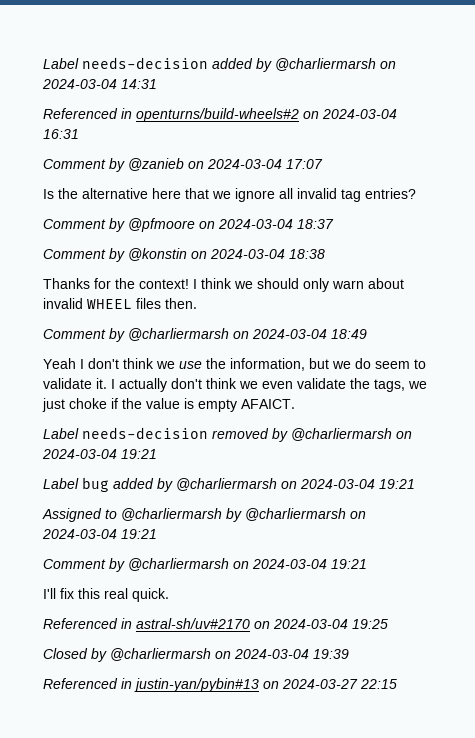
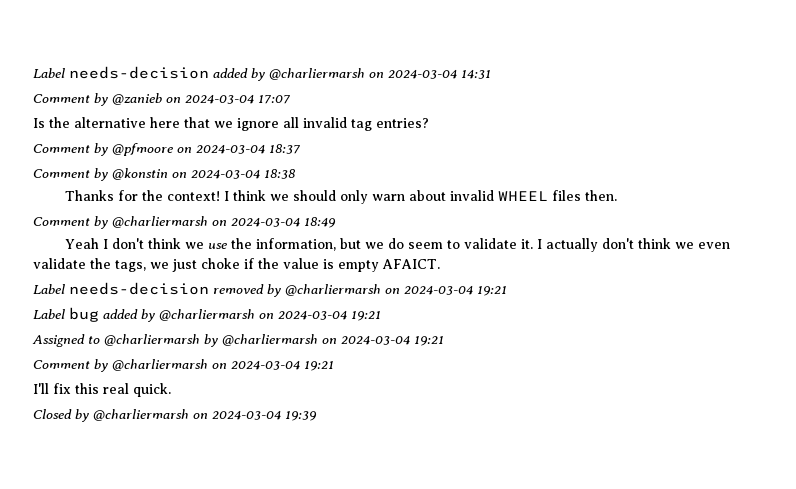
[43,108,397,122] [43,129,79,139] // Referenced in openturns/build-wheels#2 on 2024-03-04 16:31 -> (491, 74) none
[43,618,388,629] // Referenced in astral-sh/uv#2170 on 2024-03-04 19:25 -> (171, 390) none
[43,678,397,692] // Referenced in justin-yan/pybin#13 on 2024-03-27 22:15 -> (317, 416) none

